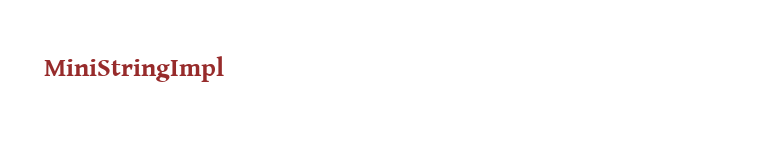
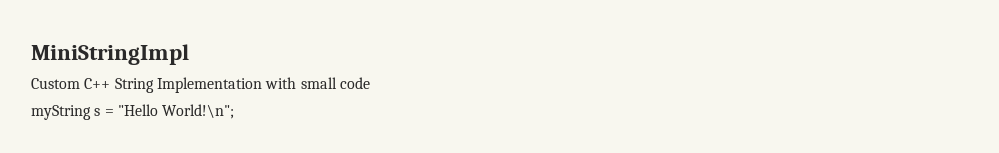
(224, 69) none -> [31,77,370,93] [31,104,235,120] // Custom C++ String Implementation with small code // myString s = "Hello World!\n";

